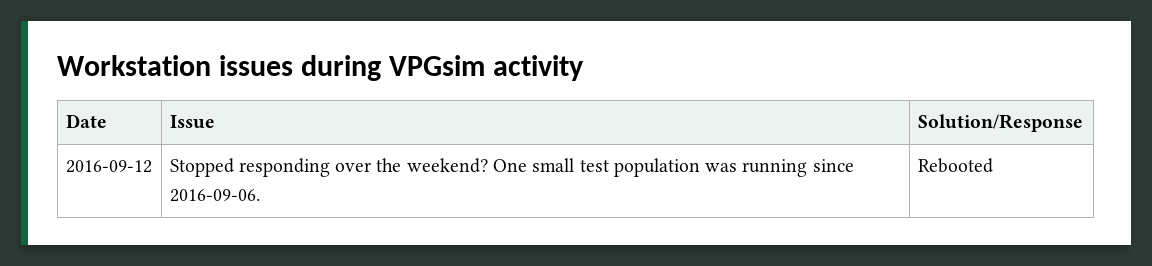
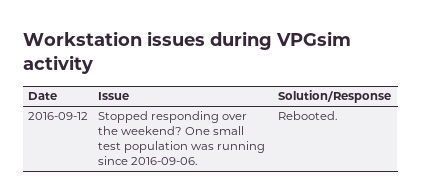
[917,158,993,173] Rebooted -> [277,111,337,120] Rebooted.

